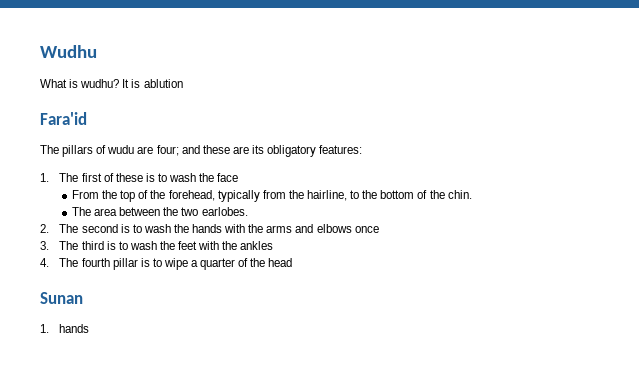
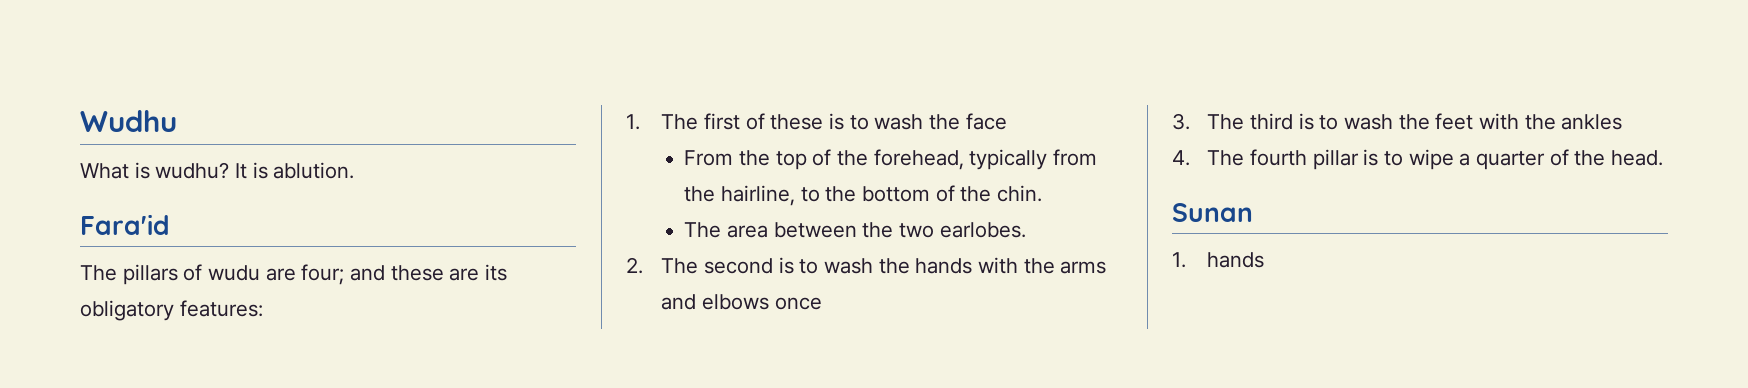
[143,79,183,88] ablution -> [273,162,355,179] ablution.
[268,258,293,267] head -> [1611,150,1664,166] head.

